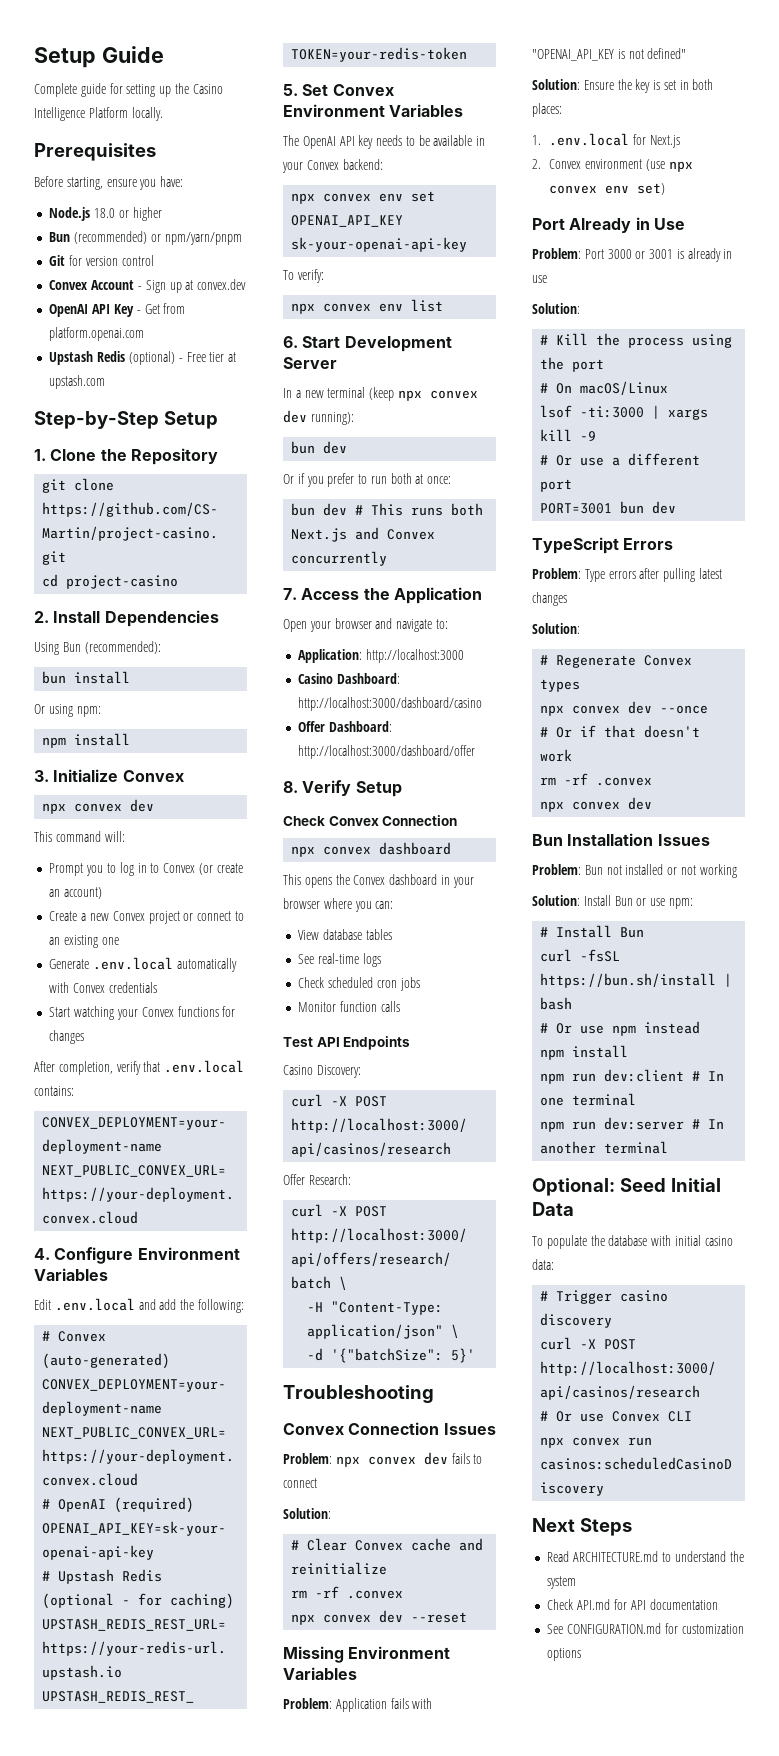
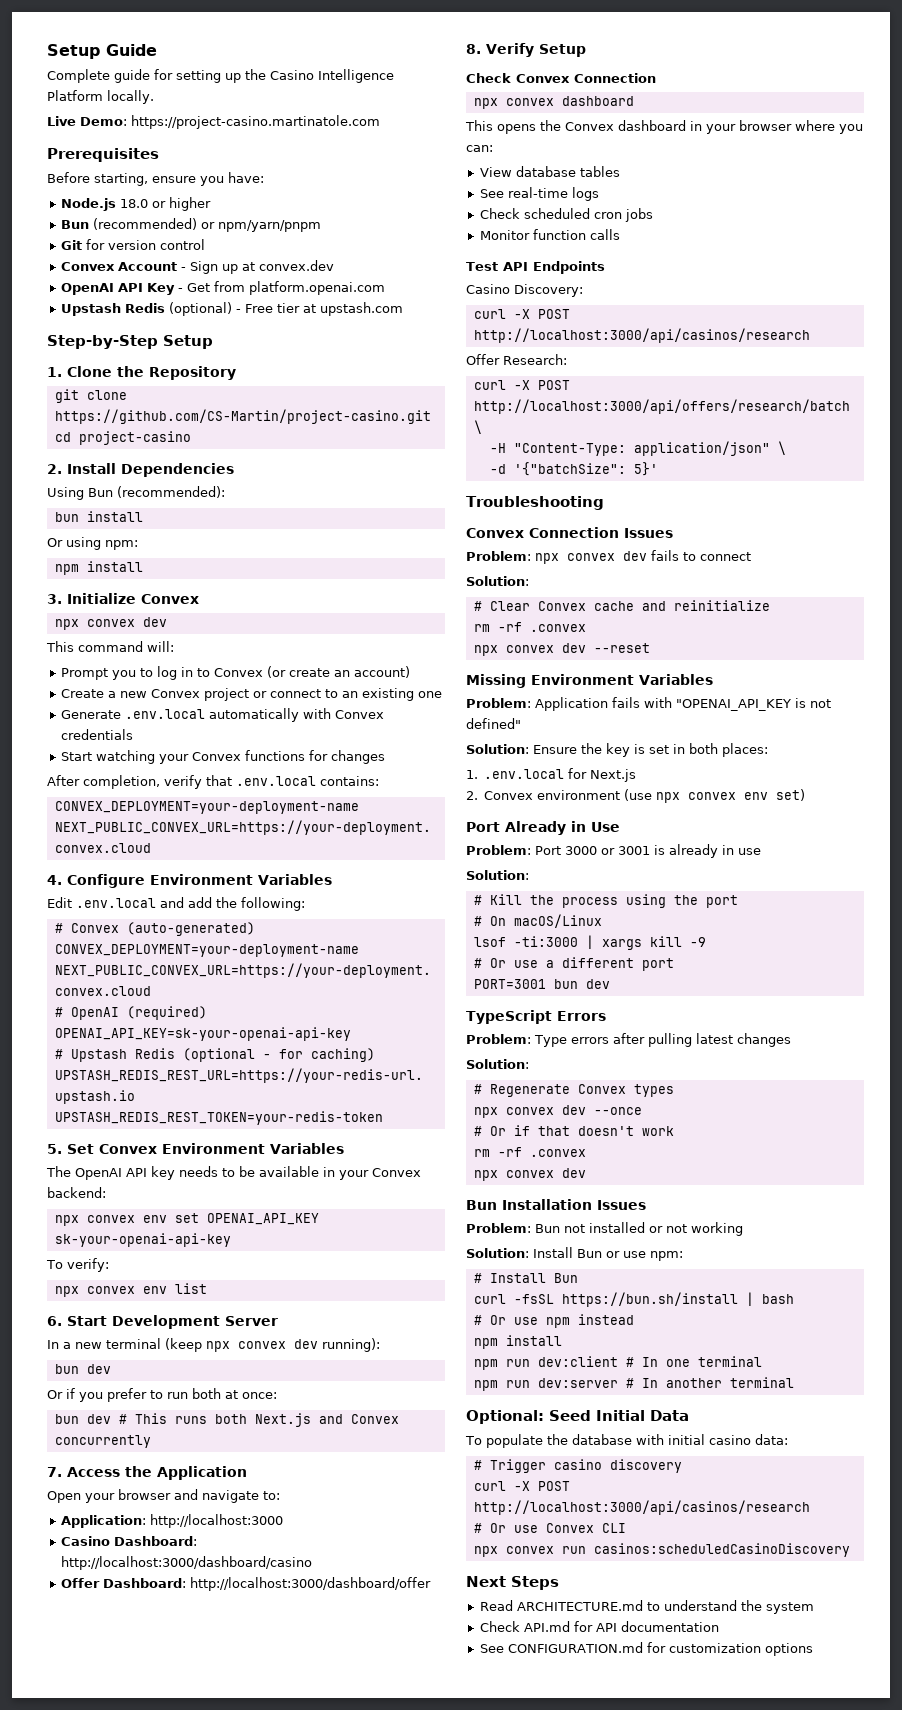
(163, 114) none -> [47,115,380,129] // Live Demo: https://project-casino.martinatole.com

